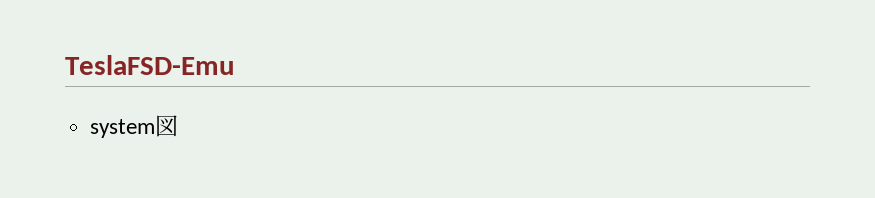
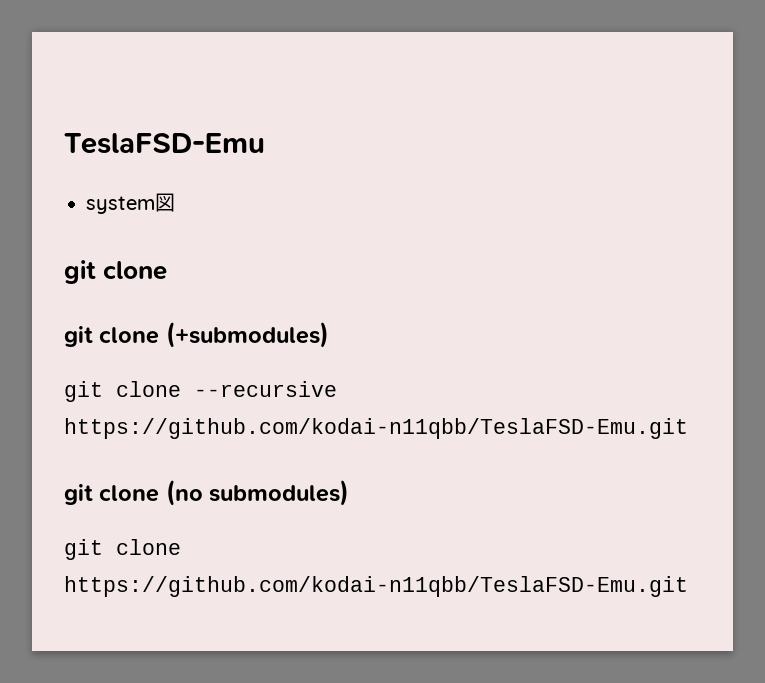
(179, 126) none -> [64,260,168,284] [64,322,329,348] [64,381,337,402] [64,418,688,439] [64,480,350,506] [64,539,181,560] [64,576,688,597] // git clone // git clone (+submodules) // git clone --recursive https://github.com/kodai-n11qbb/TeslaFSD-Emu.git // git clone (no submodules) // git clone https://github.com/kodai-n11qbb/TeslaFSD-Emu.git

